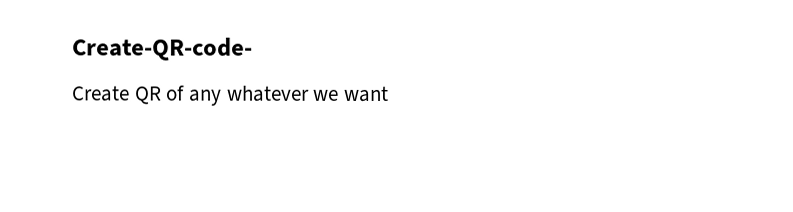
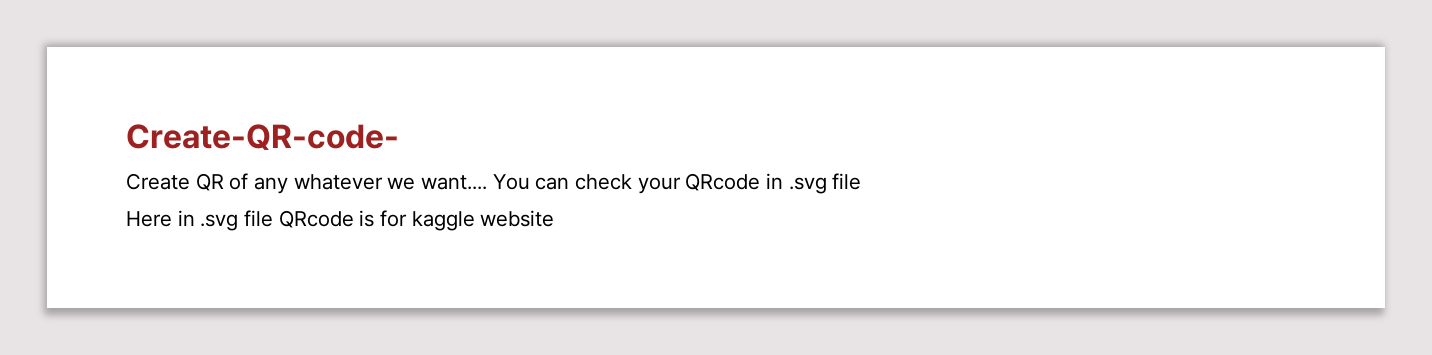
[344,85,390,102] want -> [421,173,862,194] [126,210,555,231] want.... You can check your QRcode in .svg file // Here in .svg file QRcode is for kaggle website

